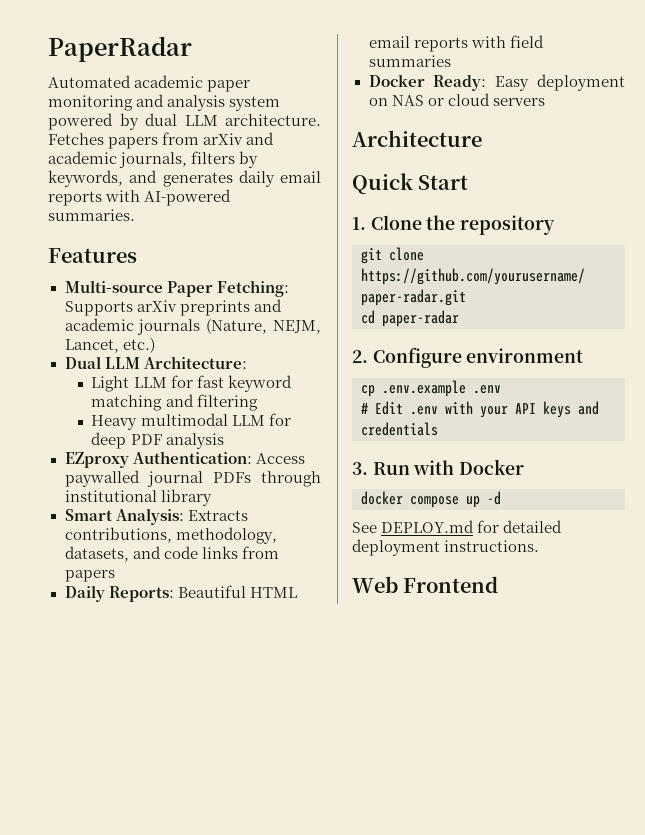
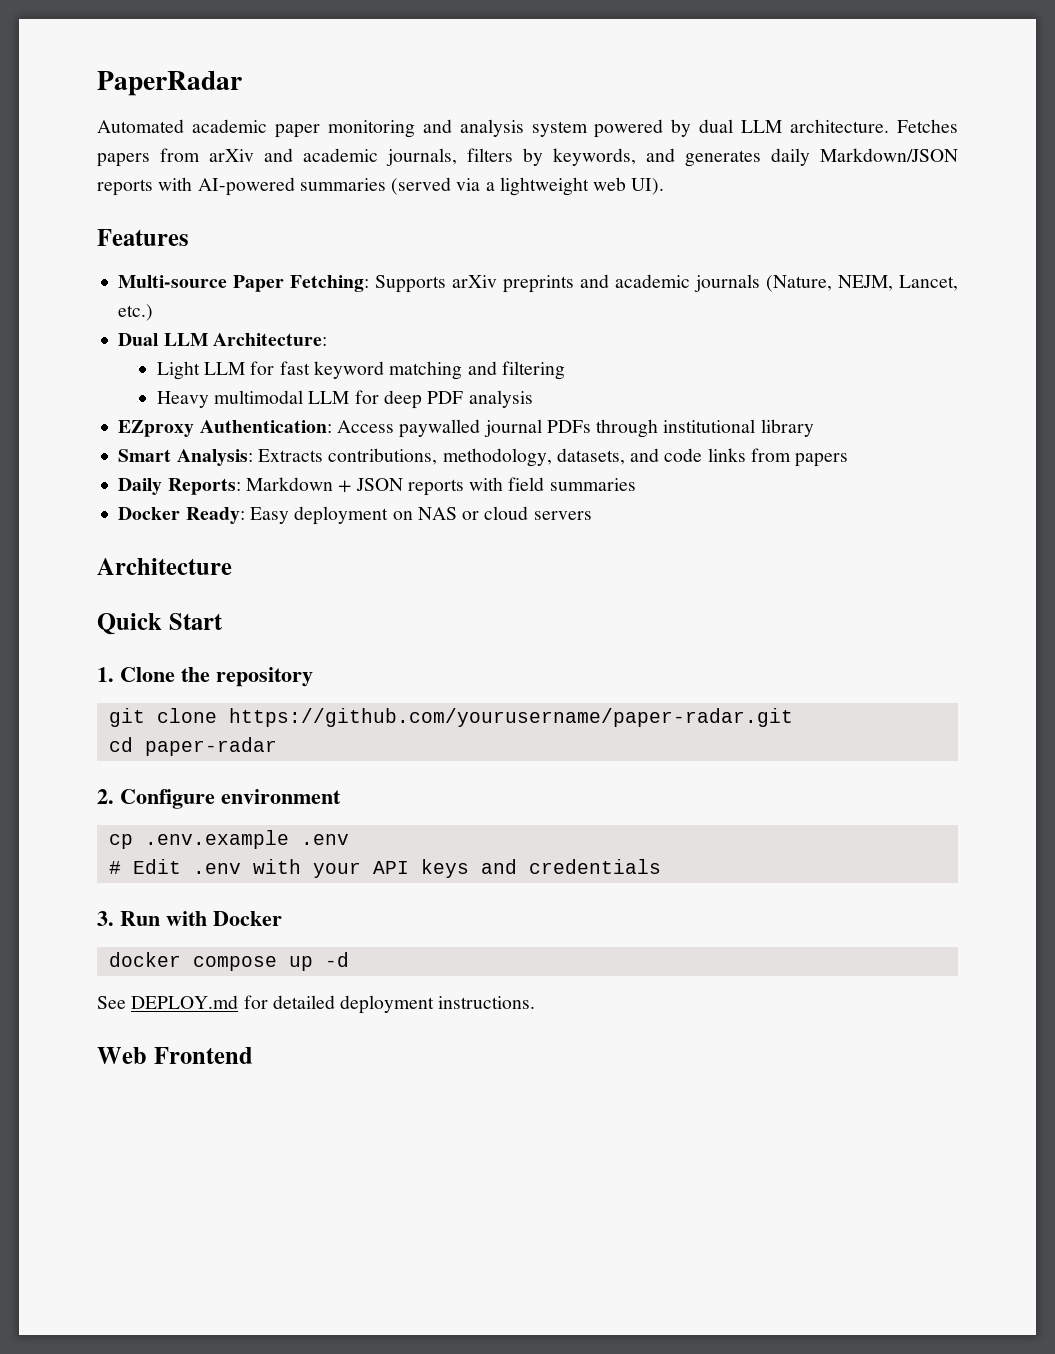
[280,171,321,183] email -> [820,148,958,162] Markdown/JSON
[48,209,135,221] summaries. -> [299,177,665,196] summaries (served via a lightweight web UI).
[177,585,297,598] [368,36,410,48] Beautiful HTML email -> [245,477,403,493] Markdown + JSON

